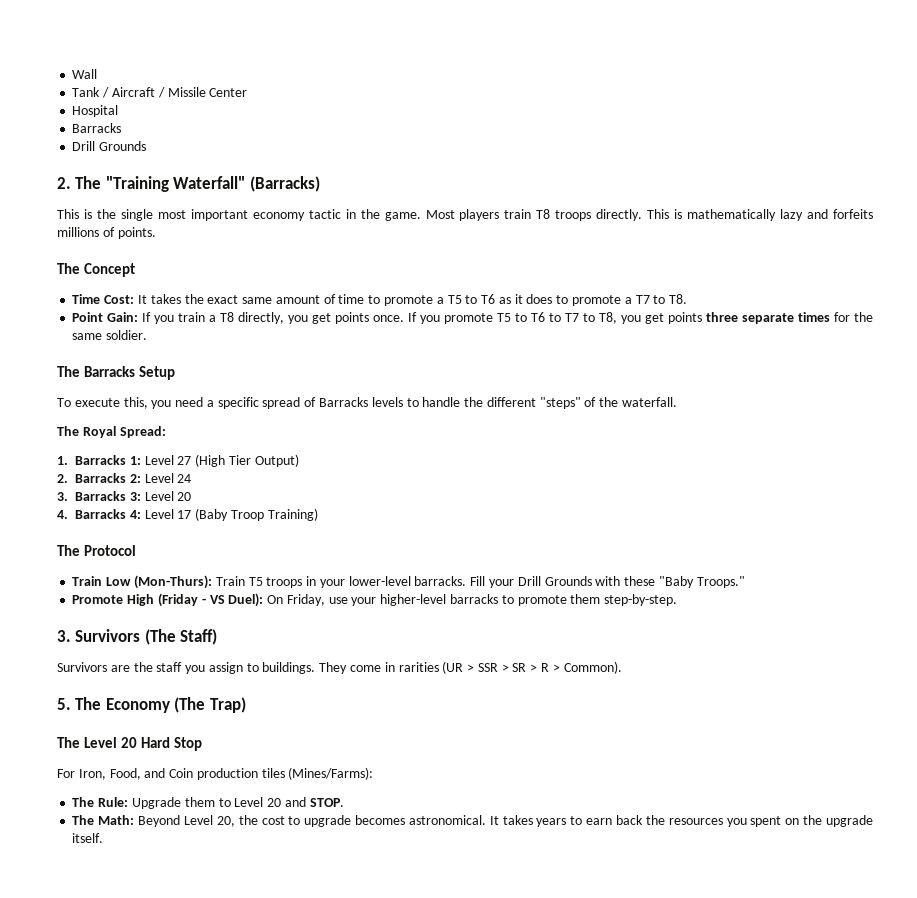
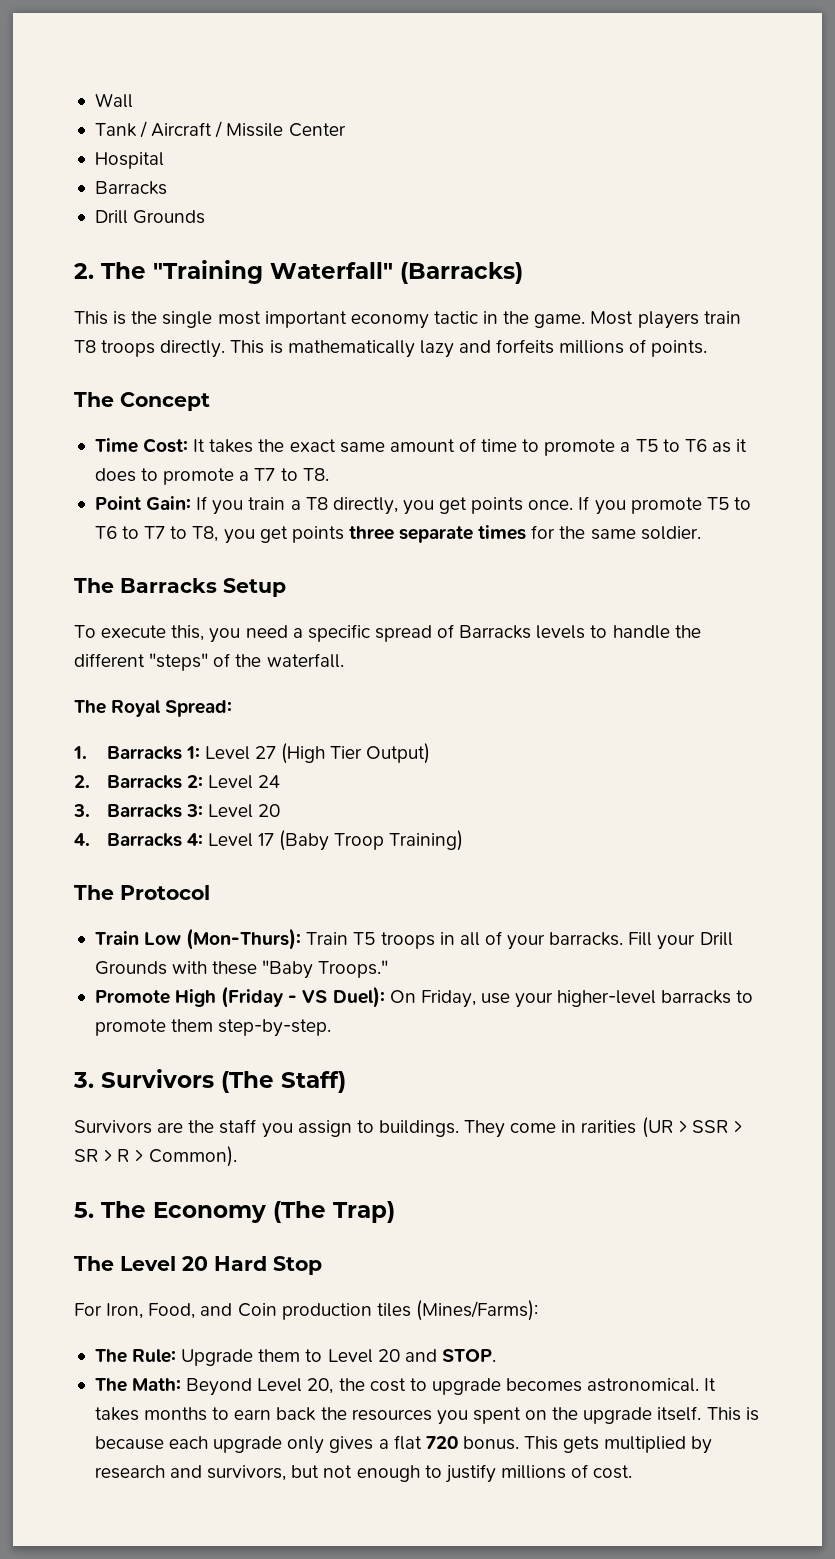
[319,576,411,588] your lower-level -> [459,931,546,950] all of your
[536,818,567,827] years -> [144,1407,208,1421] months
(104, 838) none -> [706,1407,759,1421] [94,1435,713,1454] [94,1464,633,1483] This is because each upgrade only gives a flat 720 bonus. This gets multiplied by research and survivors, but not enough to justify millions of cost.

